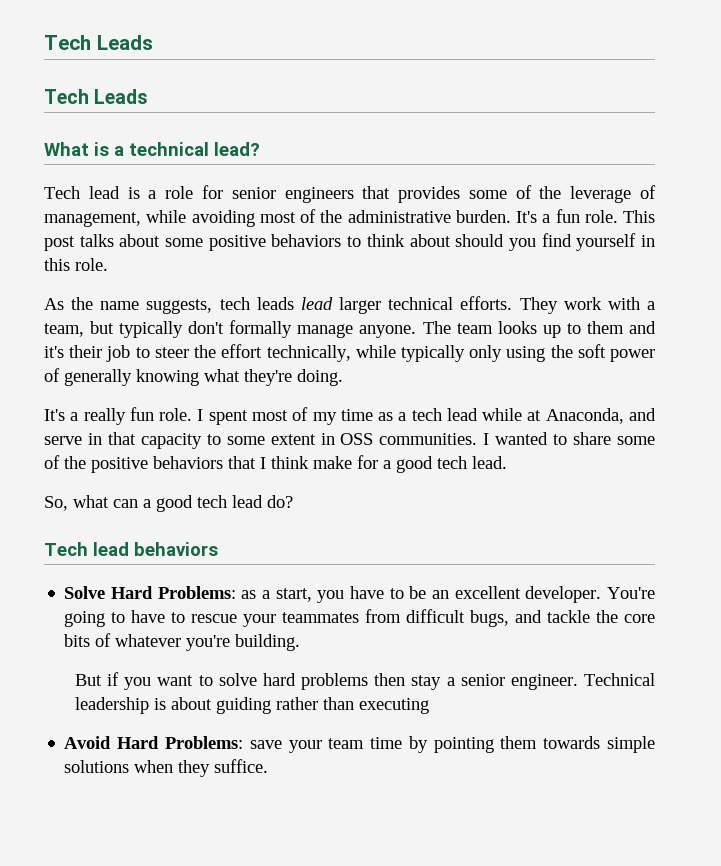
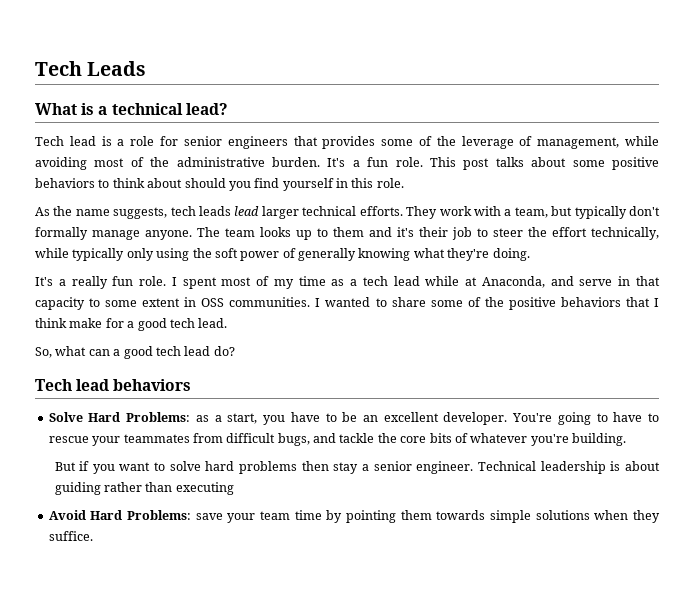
[44,35,153,50] [44,89,149,104] Tech Leads // Tech Leads -> [35,61,147,76] Tech Leads

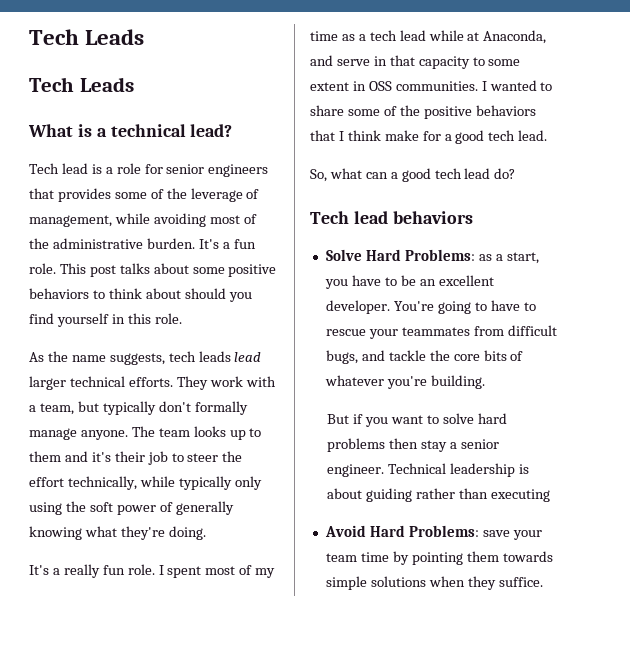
[35,61,147,76] Tech Leads -> [29,29,145,45] [29,77,134,92] Tech Leads // Tech Leads

